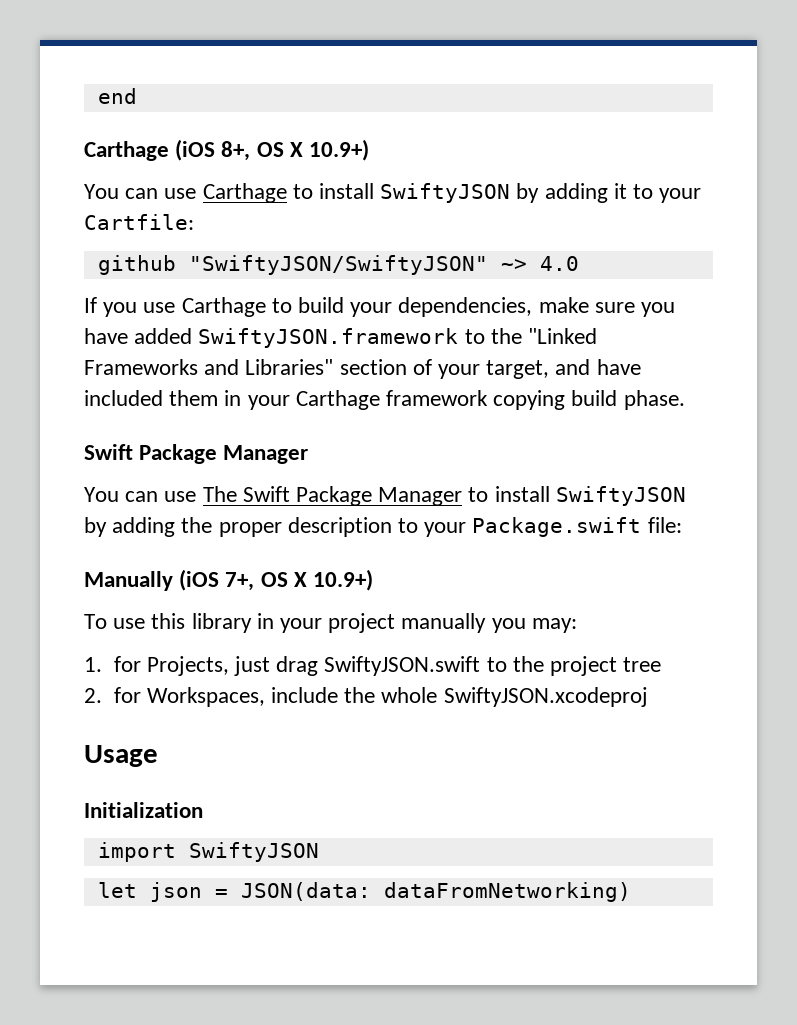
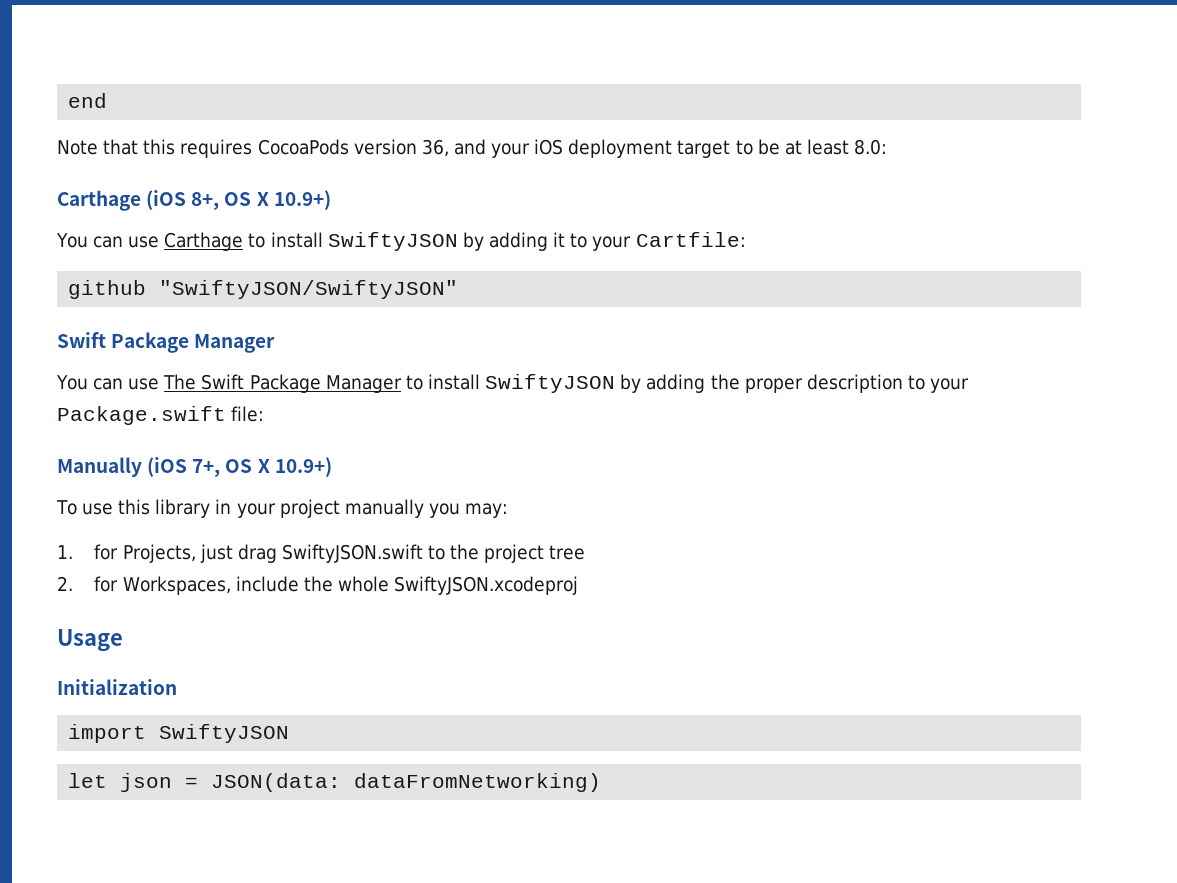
(137, 96) none -> [57,139,888,158] // Note that this requires CocoaPods version 36, and your iOS deployment target to be at least 8.0:
[500,256,579,271] [84,297,676,317] [84,328,598,348] [84,359,641,379] [84,390,685,410] ~> 4.0 // If you use Carthage to build your dependencies, make sure you have added SwiftyJSON.framework to the "Linked Frameworks and Libraries" section of your target, and have included them in your Carthage framework copying build phase. -> (459, 289) none

